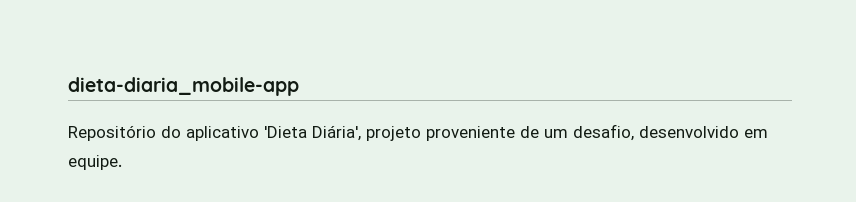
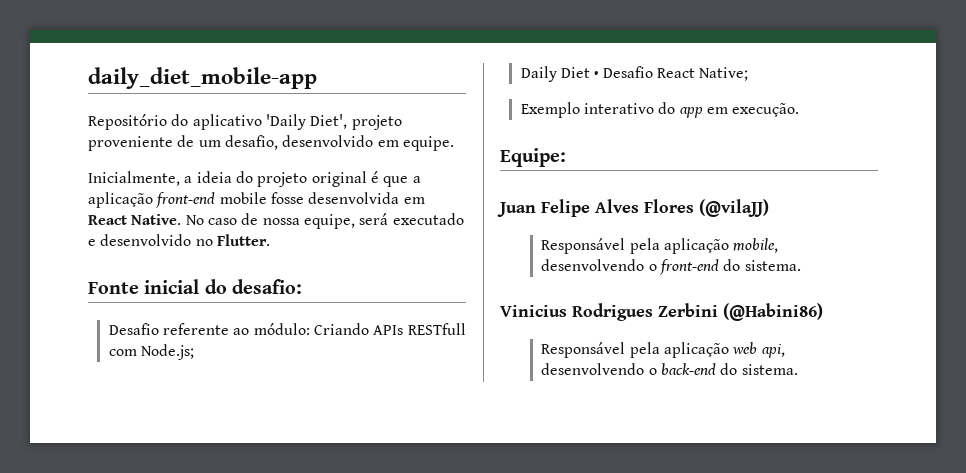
[68,77,299,96] dieta-diaria_mobile-app -> [88,67,317,89] daily_diet_mobile-app
[264,125,361,141] 'Dieta Diária', -> [265,114,348,130] 'Daily Diet',
(122, 162) none -> [88,171,421,187] [88,192,425,208] [88,213,464,229] [88,234,270,246] [88,279,303,294] [108,323,466,335] [108,344,194,360] [520,66,749,82] [520,102,800,118] [500,148,566,167] [497,199,769,217] [541,238,779,254] [541,259,801,275] [500,303,823,321] [541,342,785,358] [541,363,798,375] // Inicialmente, a ideia do projeto original é que a aplicação front-end mobile fosse desenvolvida em React Native. No caso de nossa equipe, será executado e desenvolvido no Flutter. // Fonte inicial do desafio: // Desafio referente ao módulo: Criando APIs RESTfull com Node.js; // Daily Diet • Desafio React Native; // Exemplo interativo do app em execução. // Equipe: // Juan Felipe Alves Flores (@vilaJJ) // Responsável pela aplicação mobile, desenvolvendo o front-end do sistema. // Vinicius Rodrigues Zerbini (@Habini86) // Responsável pela aplicação web api, desenvolvendo o back-end do sistema.

